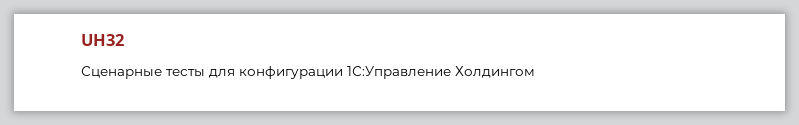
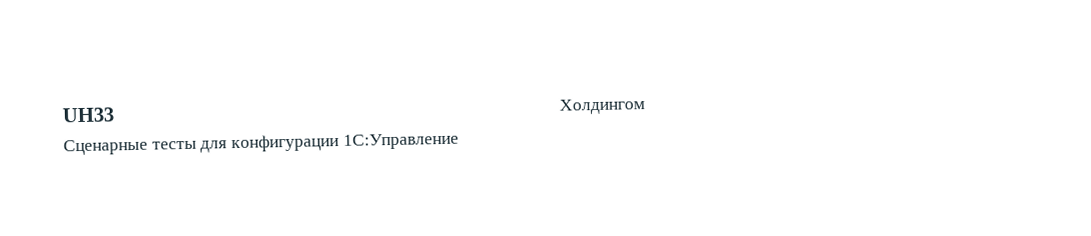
[81,34,124,46] UH32 -> [62,107,114,123] UH33

